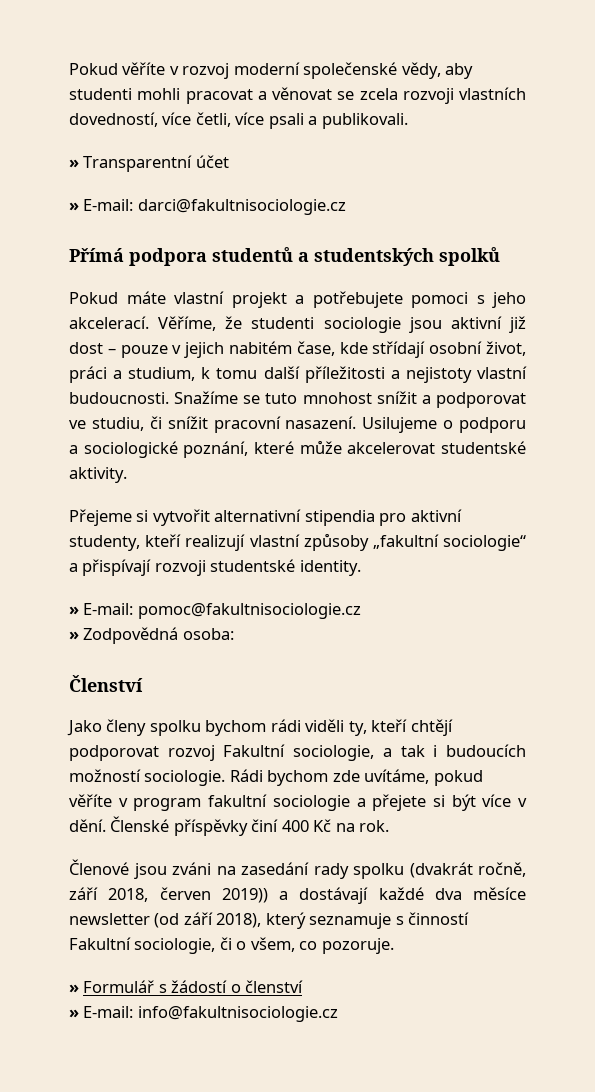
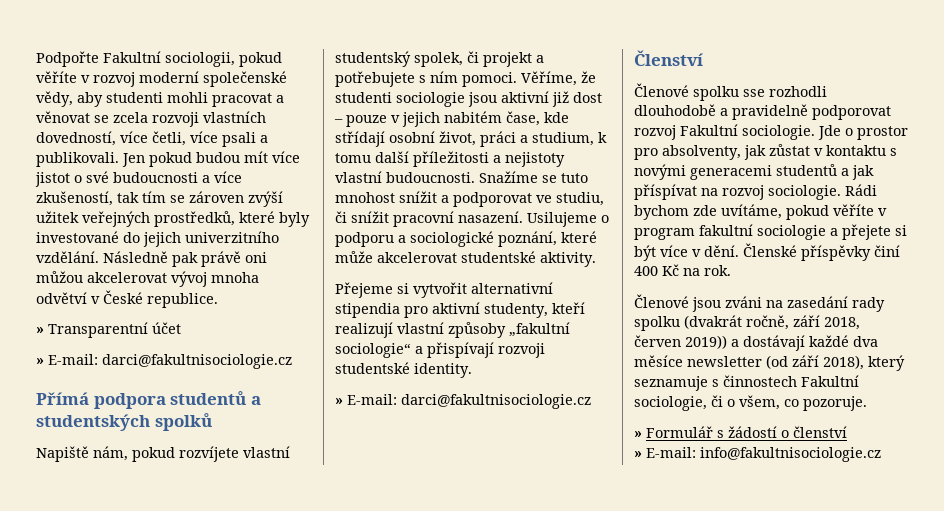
[69,63,118,75] Pokud -> [36,51,282,67] Podpořte Fakultní sociologii, pokud
(408, 121) none -> [122,151,300,167] [35,171,242,187] [36,191,283,207] [36,211,310,227] [36,231,279,247] [36,251,267,267] [36,271,259,287] [36,290,218,308] Jen pokud budou mít více jistot o své budoucnosti a více zkušeností, tak tím se zároven zvýší užitek veřejných prostředků, které byly investované do jejich univerzitního vzdělání. Následně pak právě oni můžou akcelerovat vývoj mnoha odvětví v České republice.
[69,291,526,308] [69,316,149,329] Pokud máte vlastní projekt a potřebujete pomoci s jeho akcelerací. -> [36,446,290,462] [335,51,544,67] [335,71,517,87] Napiště nám, pokud rozvíjete vlastní studentský spolek, či projekt a potřebujete s ním pomoci.
[137,603,361,619] [69,627,234,644] [69,675,143,692] [67,719,453,736] [69,744,526,761] [69,769,141,782] pomoc@fakultnisociologie.cz // » Zodpovědná osoba: // Členství // Jako členy spolku bychom rádi viděli ty, kteří chtějí podporovat rozvoj Fakultní sociologie, a tak i budoucích možností -> [401,394,591,409] [634,50,703,66] [634,83,827,101] [634,104,891,120] [634,124,908,140] [634,144,897,160] [634,164,874,180] [634,184,764,200] darci@fakultnisociologie.cz // Členství // Členové spolku sse rozhodli dlouhodobě a pravidelně podporovat rozvoj Fakultní sociologie. Jde o prostor pro absolventy, jak zůstat v kontaktu s novými generacemi studentů a jak příspívat na rozvoj
[408,912,470,925] činností -> [723,375,797,387] činnostech

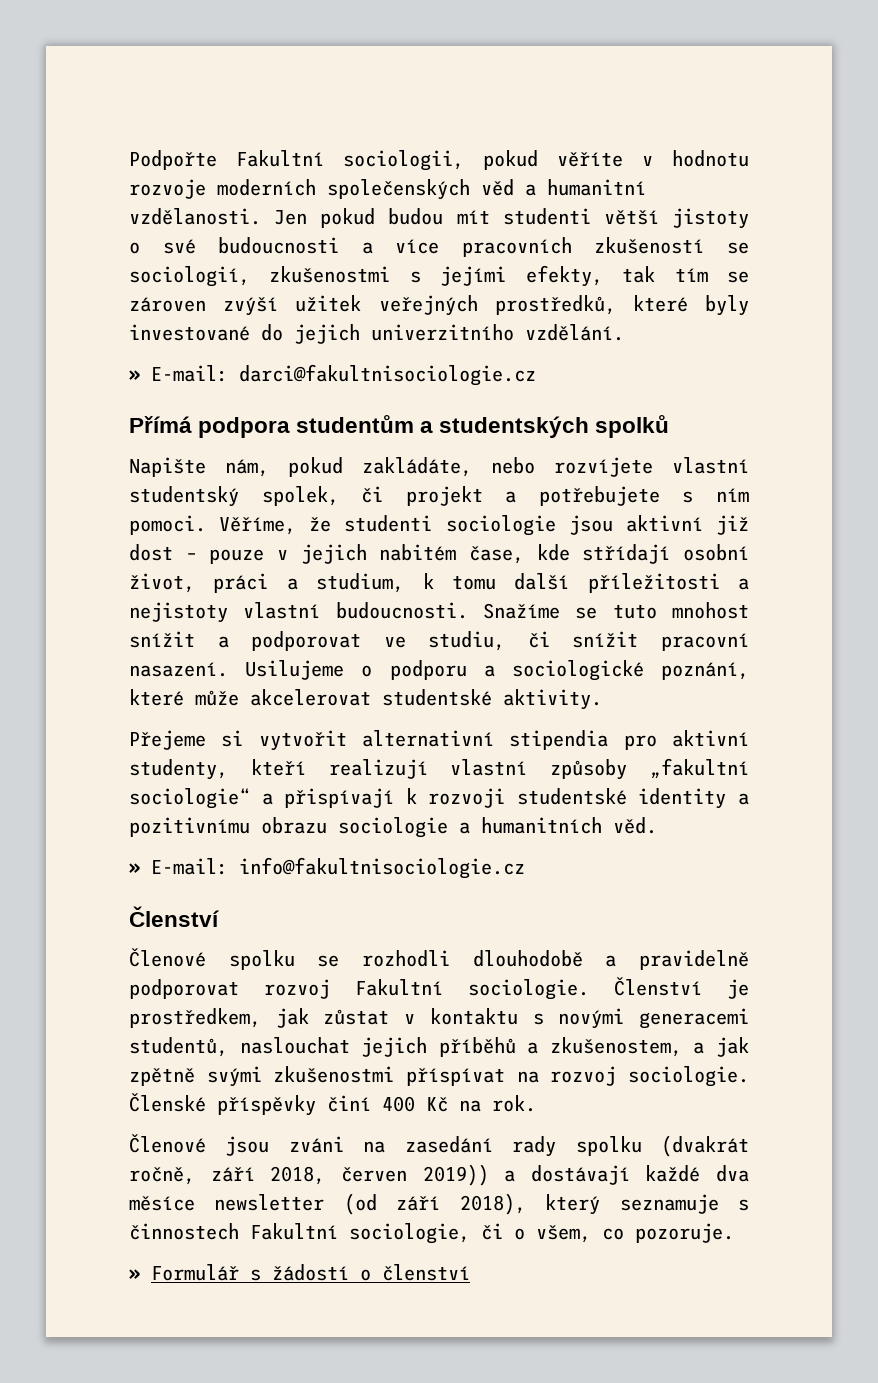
[93,71,287,87] [36,91,284,107] [36,111,266,127] [36,131,268,147] [36,152,119,167] rozvoj moderní společenské vědy, aby studenti mohli pracovat a věnovat se zcela rozvoji vlastních dovedností, více četli, více psali a publikovali. -> [672,150,749,167] [129,179,646,200] [129,208,261,225] hodnotu rozvoje moderních společenských věd a humanitní vzdělanosti.
[272,151,300,163] [35,172,70,187] více jistot -> [502,208,749,229] studenti větší jistoty
[36,191,113,206] zkušeností, -> [461,237,749,257] [129,265,603,287] pracovních zkušeností se sociologií, zkušenostmi s jejími efekty,
[103,251,267,267] [36,271,259,287] [36,290,218,308] [36,322,181,338] Následně pak právě oni můžou akcelerovat vývoj mnoha odvětví v České republice. // » Transparentní účet -> (624, 332) none
[170,391,247,405] studentů -> [296,415,415,433] studentům
[36,446,89,462] Napiště -> [129,457,206,477] Napište
(175, 454) none -> [362,457,535,477] zakládáte, nebo
(494, 350) none -> [405,788,417,804] k
[414,363,472,378] [335,394,591,409] identity. // » E-mail: darci@fakultnisociologie.cz -> [638,788,749,809] [129,817,657,838] [129,857,525,879] identity a pozitivnímu obrazu sociologie a humanitních věd. // » E-mail: info@fakultnisociologie.cz
[743,89,765,97] sse -> [317,955,340,967] se
[818,125,908,140] [634,145,741,160] Jde o prostor pro absolventy, -> [614,977,749,999] [129,1008,261,1028] Členství je prostředkem,
[776,164,874,180] [634,184,877,200] [634,204,887,220] [634,224,907,240] [634,245,739,261] studentů a jak příspívat na rozvoj sociologie. Rádi bychom zde uvítáme, pokud věříte v program fakultní sociologie a přejete si být více v dění. -> [129,1037,749,1057] [129,1066,750,1087] studentů, naslouchat jejich příběhů a zkušenostem, a jak zpětně svými zkušenostmi příspívat na rozvoj sociologie.
[634,447,881,462] // » E-mail: info@fakultnisociologie.cz -> (470, 1272) none

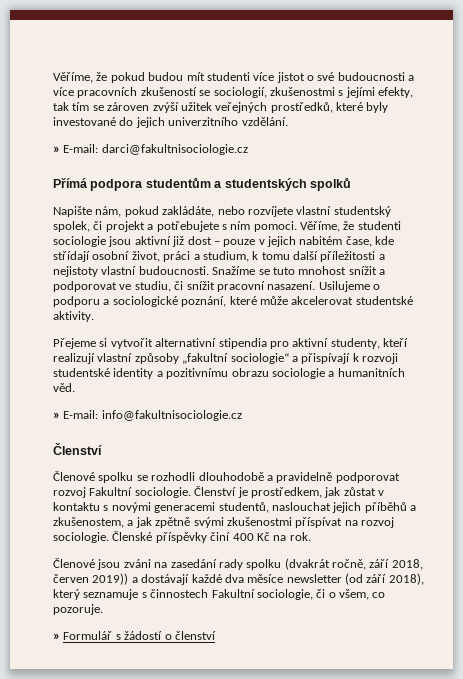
[129,150,749,171] [129,179,646,200] [129,208,308,225] Podpořte Fakultní sociologii, pokud věříte v hodnotu rozvoje moderních společenských věd a humanitní vzdělanosti. Jen -> [53,72,108,83] Věříme, že
[603,208,749,229] větší jistoty -> [253,72,305,83] více jistot

